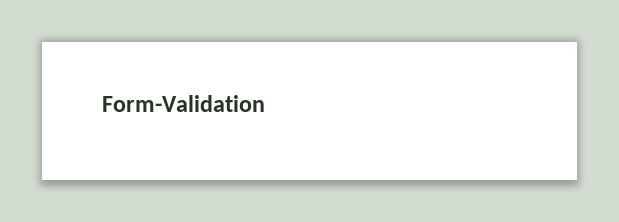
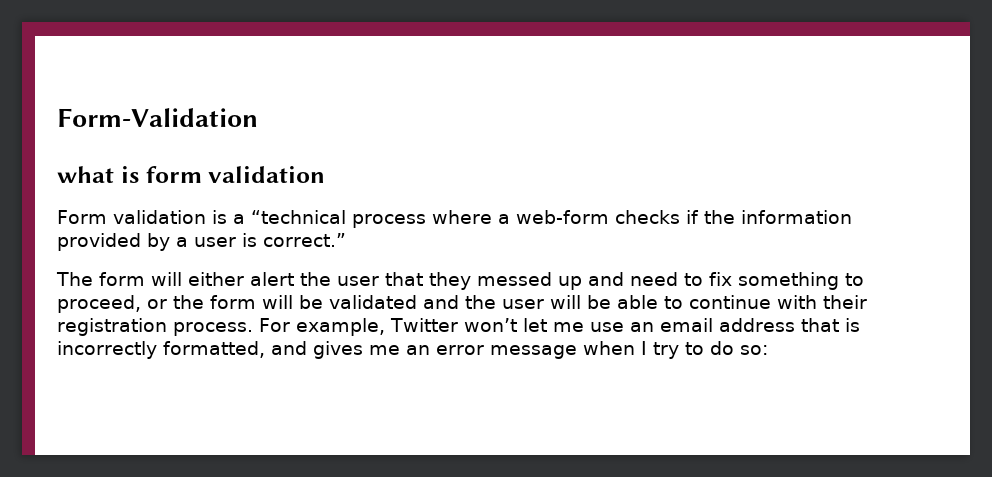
(265, 103) none -> [57,166,326,183] [57,210,852,228] [57,233,346,251] [56,272,864,290] [57,295,867,313] [57,318,860,336] [57,341,768,359] // what is form validation // Form validation is a “technical process where a web-form checks if the information provided by a user is correct.” // The form will either alert the user that they messed up and need to fix something to proceed, or the form will be validated and the user will be able to continue with their registration process. For example, Twitter won’t let me use an email address that is incorrectly formatted, and gives me an error message when I try to do so:

